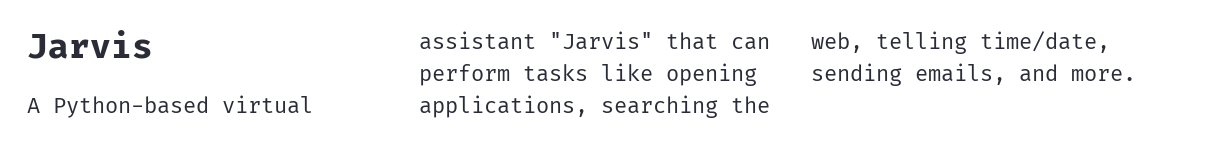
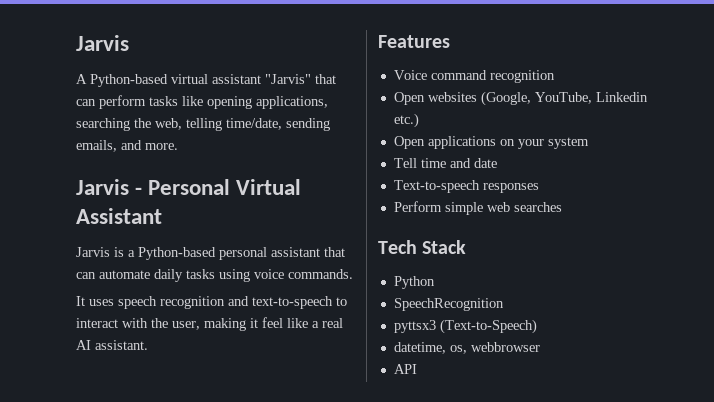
(1136, 75) none -> [76,179,302,195] [76,208,162,224] [76,247,345,260] [76,269,353,282] [76,296,347,309] [76,317,343,331] [76,340,148,350] [378,35,450,48] [393,70,555,83] [393,91,648,106] [393,113,419,128] [393,136,589,149] [393,158,497,168] [393,180,539,193] [393,201,562,215] [378,240,467,254] [393,276,435,289] [393,298,504,311] [393,319,537,334] [393,342,540,354] [393,364,417,374] // Jarvis - Personal Virtual Assistant // Jarvis is a Python-based personal assistant that can automate daily tasks using voice commands. // It uses speech recognition and text-to-speech to interact with the user, making it feel like a real AI assistant. // Features // Voice command recognition // Open websites (Google, YouTube, Linkedin etc.) // Open applications on your system // Tell time and date // Text-to-speech responses // Perform simple web searches // Tech Stack // Python // SpeechRecognition // pyttsx3 (Text-to-Speech) // datetime, os, webbrowser // API

